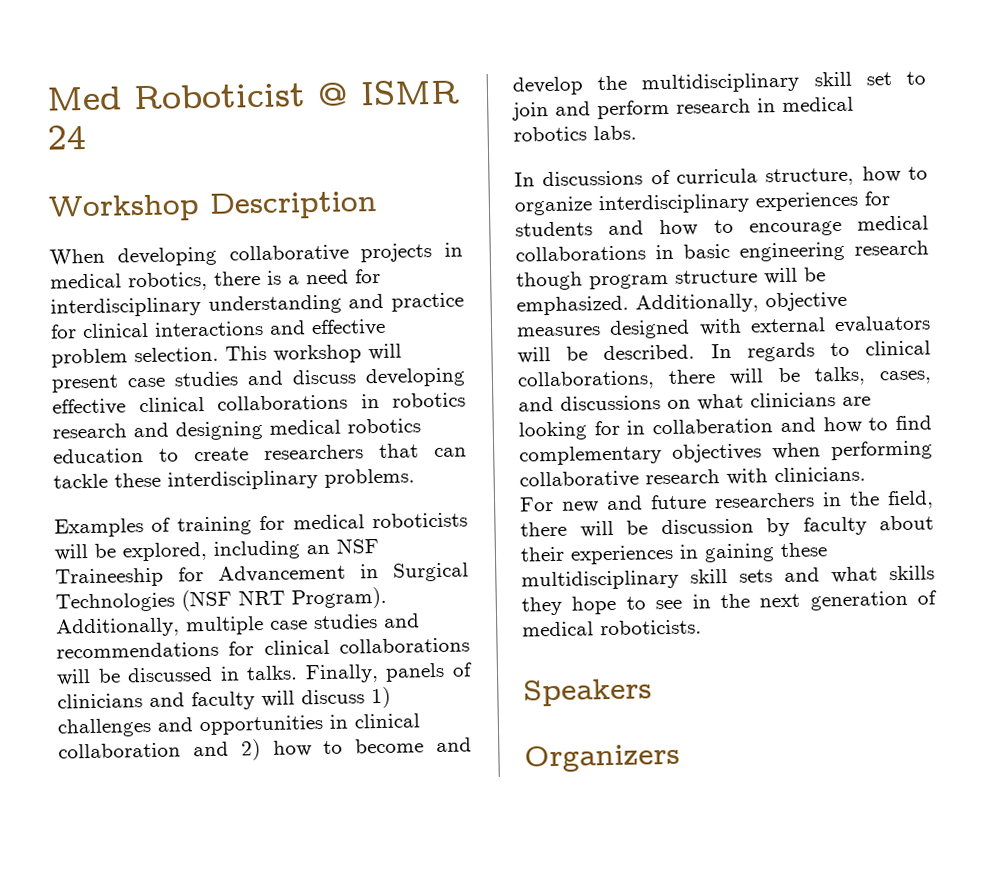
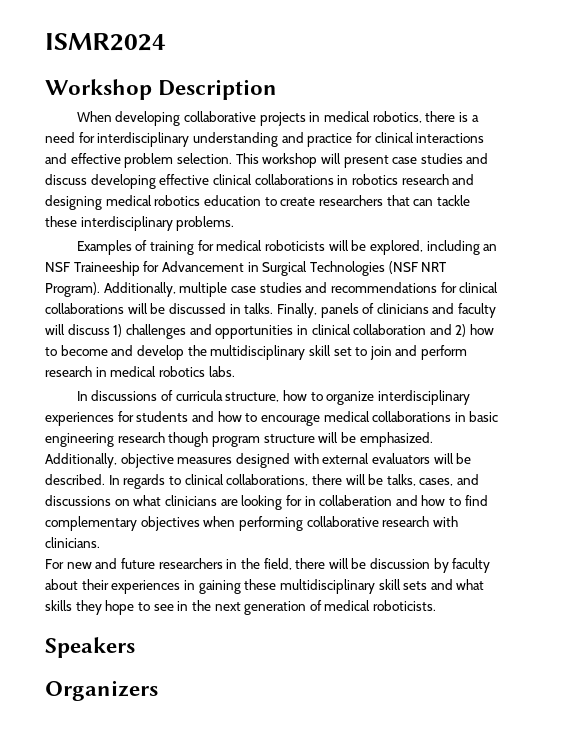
[46,79,460,111] [47,125,86,150] Med Roboticist @ ISMR 24 -> [45,33,166,51] ISMR2024

